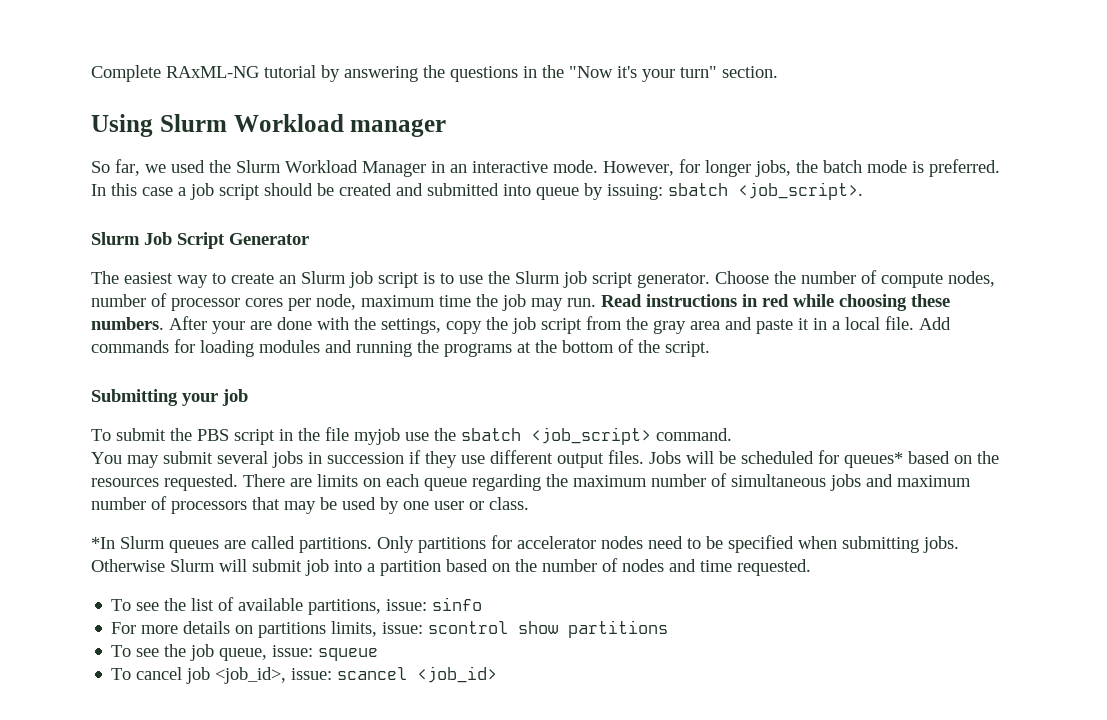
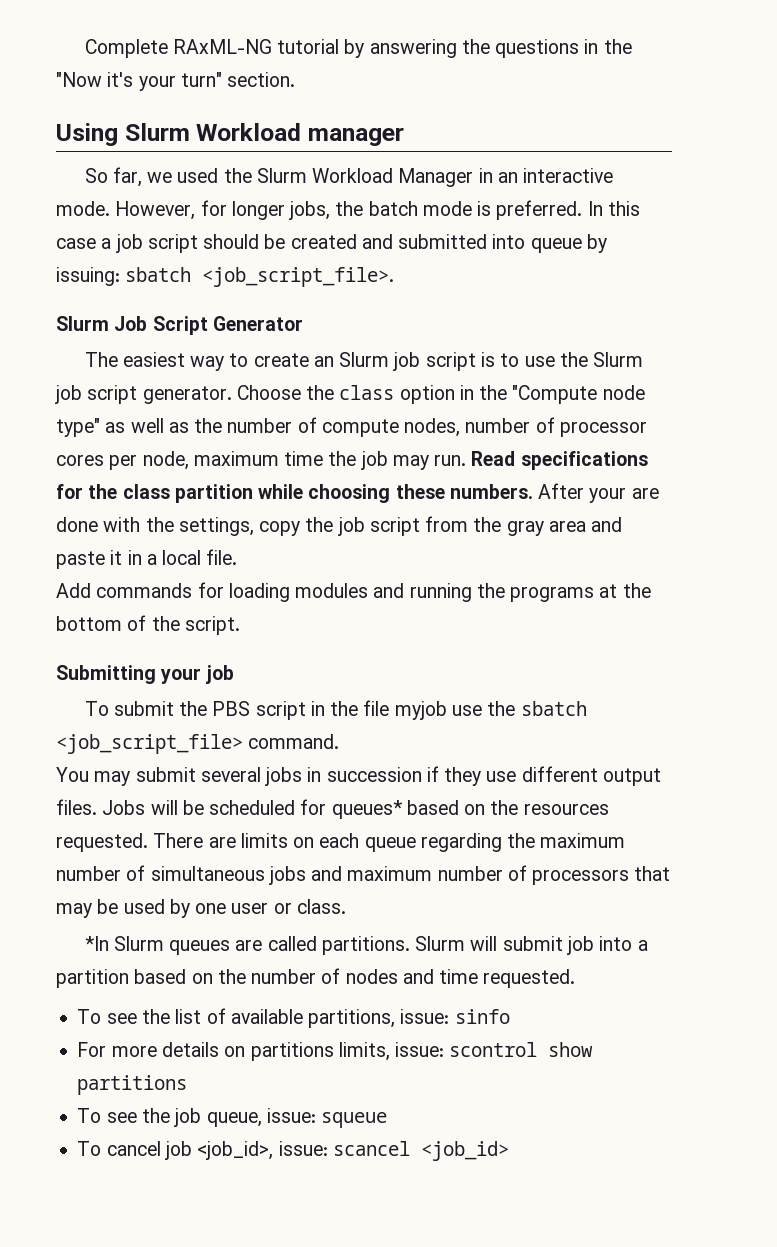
[738,182,863,200] <job_script>. -> [202,267,395,287] <job_script_file>.
(796, 277) none -> [339,385,645,404] [56,418,223,437] class option in the "Compute node type" as well as the
[646,294,789,307] instructions in red -> [520,451,648,470] [56,484,253,503] specifications for the class partition
(914, 323) none -> (238, 557) //
[531,427,651,445] <job_script> -> [56,734,243,754] <job_script_file>
[377,535,959,553] [91,559,165,572] Only partitions for accelerator nodes need to be specified when submitting jobs. Otherwise -> (410, 945) none

